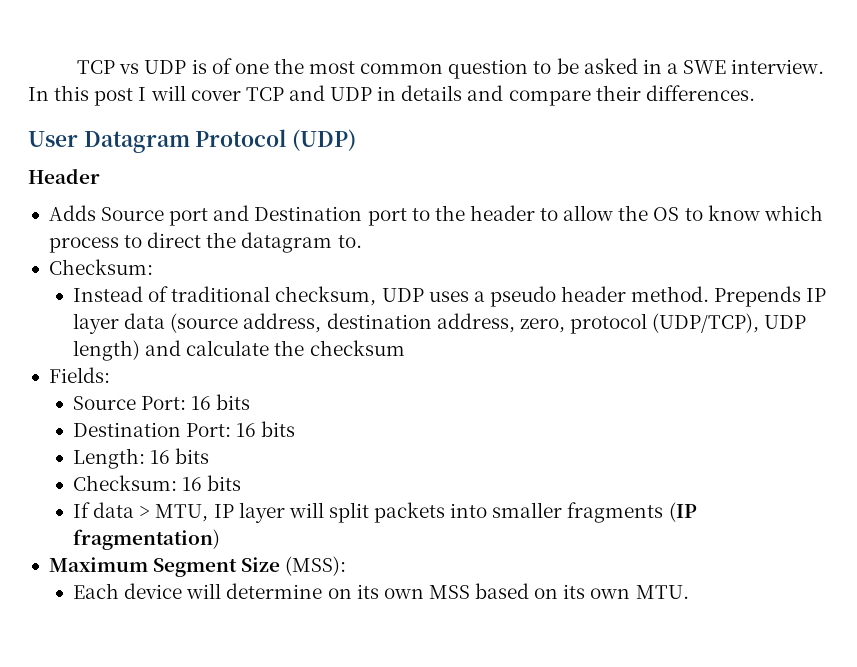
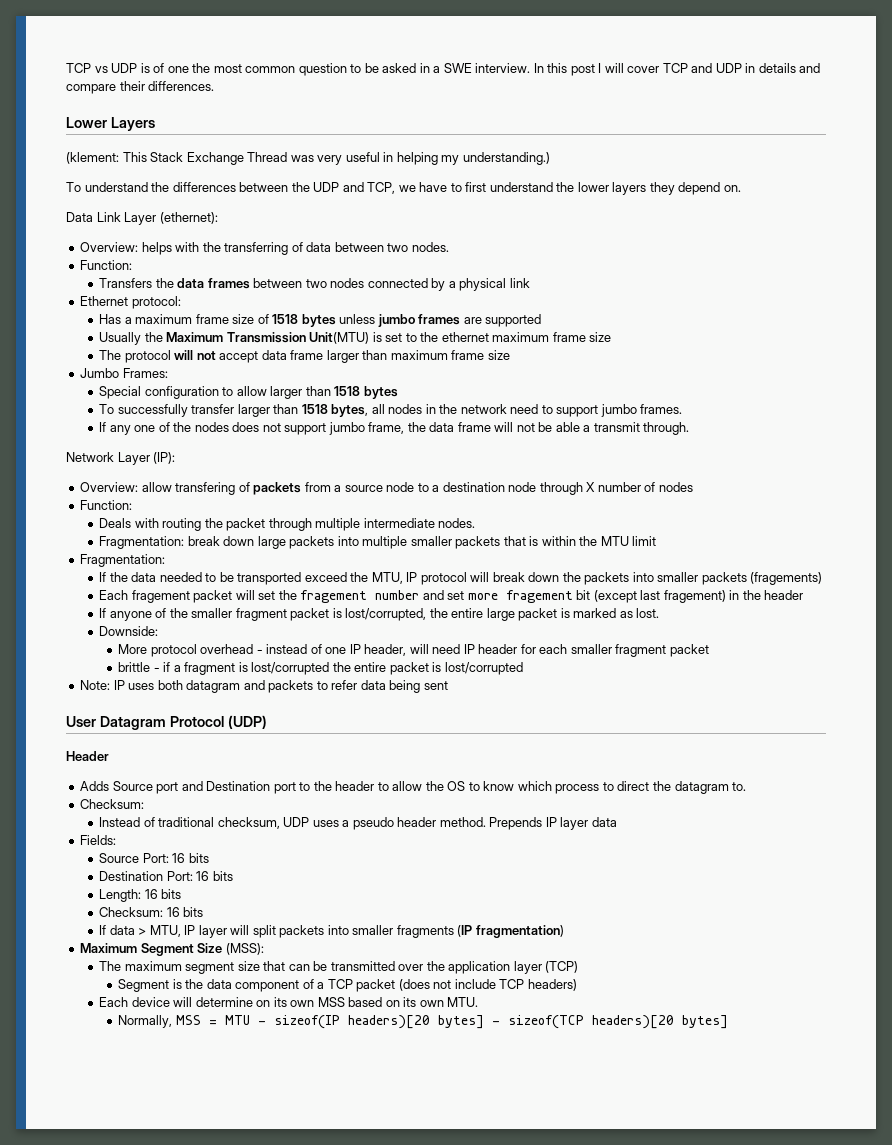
(755, 93) none -> [66,117,155,131] [66,152,550,165] [66,182,741,195] [66,212,218,225] [80,242,449,255] [80,260,133,270] [99,278,530,291] [80,296,181,309] [99,314,542,327] [99,332,612,345] [99,350,510,363] [80,368,168,378] [99,386,398,399] [99,404,683,417] [99,422,690,435] [66,452,176,465] [80,482,693,495] [80,500,133,510] [99,518,476,531] [99,536,657,549] [80,554,166,567] [99,572,823,585] [99,590,804,603] [99,608,660,621] [99,626,159,636] [118,644,709,657] [118,662,523,675] [80,680,448,693] // Lower Layers // (klement: This Stack Exchange Thread was very useful in helping my understanding.) // To understand the differences between the UDP and TCP, we have to first understand the lower layers they depend on. // Data Link Layer (ethernet): // Overview: helps with the transferring of data between two nodes. // Function: // Transfers the data frames between two nodes connected by a physical link // Ethernet protocol: // Has a maximum frame size of 1518 bytes unless jumbo frames are supported // Usually the Maximum Transmission Unit(MTU) is set to the ethernet maximum frame size // The protocol will not accept data frame larger than maximum frame size // Jumbo Frames: // Special configuration to allow larger than 1518 bytes // To successfully transfer larger than 1518 bytes, all nodes in the network need to support jumbo frames. // If any one of the nodes does not support jumbo frame, the data frame will not be able a transmit through. // Network Layer (IP): // Overview: allow transfering of packets from a source node to a destination node through X number of nodes // Function: // Deals with routing the packet through multiple intermediate nodes. // Fragmentation: break down large packets into multiple smaller packets that is within the MTU limit // Fragmentation: // If the data needed to be transported exceed the MTU, IP protocol will break down the packets into smaller packets (fragements) // Each fragement packet will set the fragement number and set more fragement bit (except last fragement) in the header // If anyone of the smaller fragment packet is lost/corrupted, the entire large packet is marked as lost. // Downside: // More protocol overhead - instead of one IP header, will need IP header for each smaller fragment packet // brittle - if a fragment is lost/corrupted the entire packet is lost/corrupted // Note: IP uses both datagram and packets to refer data being sent
[170,313,807,334] [73,340,405,361] (source address, destination address, zero, protocol (UDP/TCP), UDP length) and calculate the checksum -> (617, 822) none
(347, 566) none -> [99,961,579,974] [118,979,577,992] // The maximum segment size that can be transmitted over the application layer (TCP) // Segment is the data component of a TCP packet (does not include TCP headers)
(689, 592) none -> [118,1015,728,1029] // Normally, MSS = MTU - sizeof(IP headers)[20 bytes] - sizeof(TCP headers)[20 bytes]

